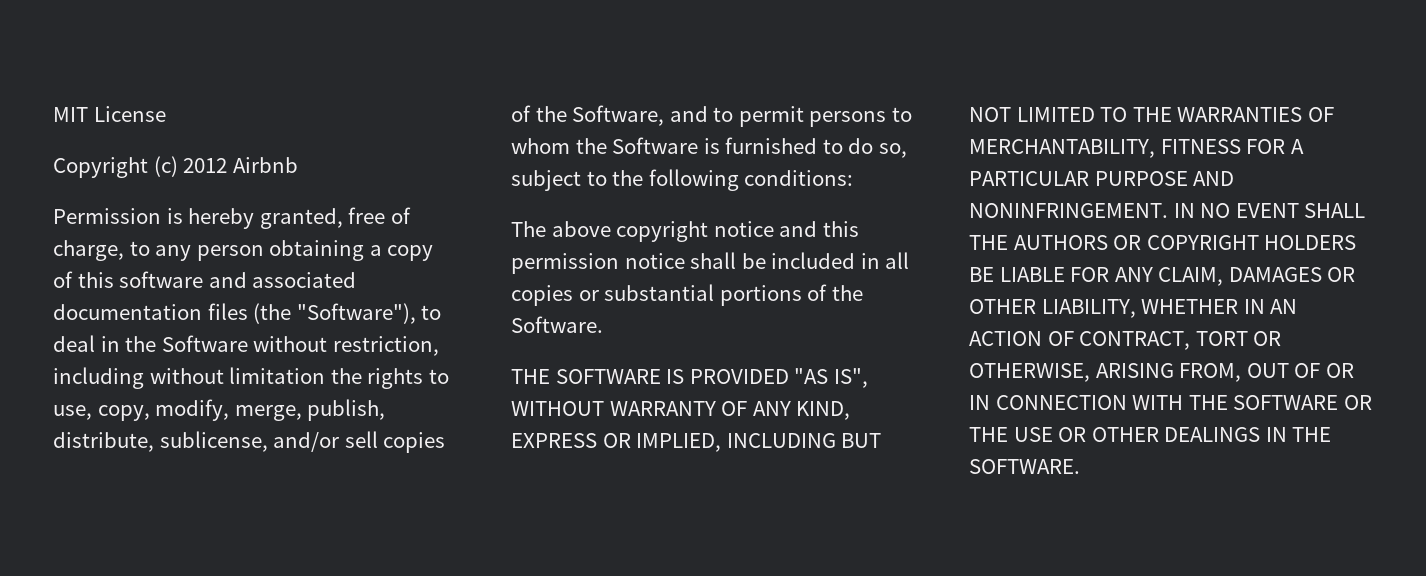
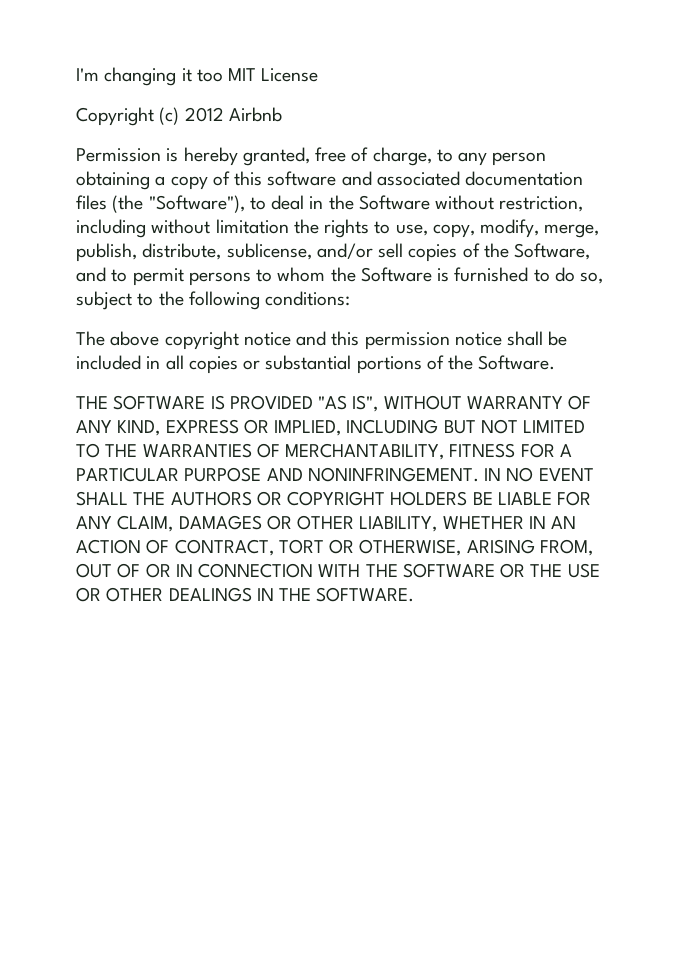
(53, 114) none -> [76,67,223,86] I'm changing it too

